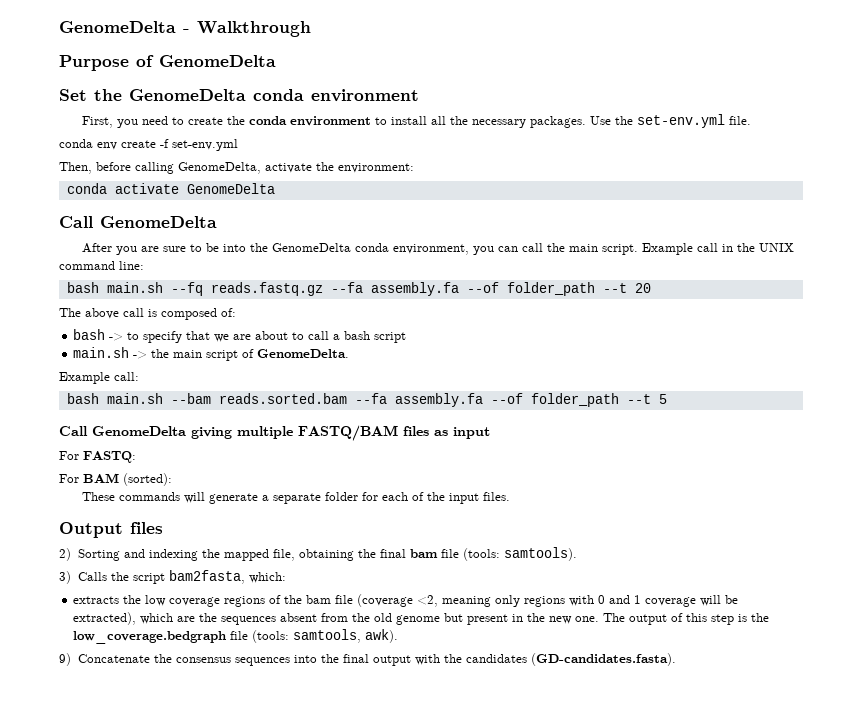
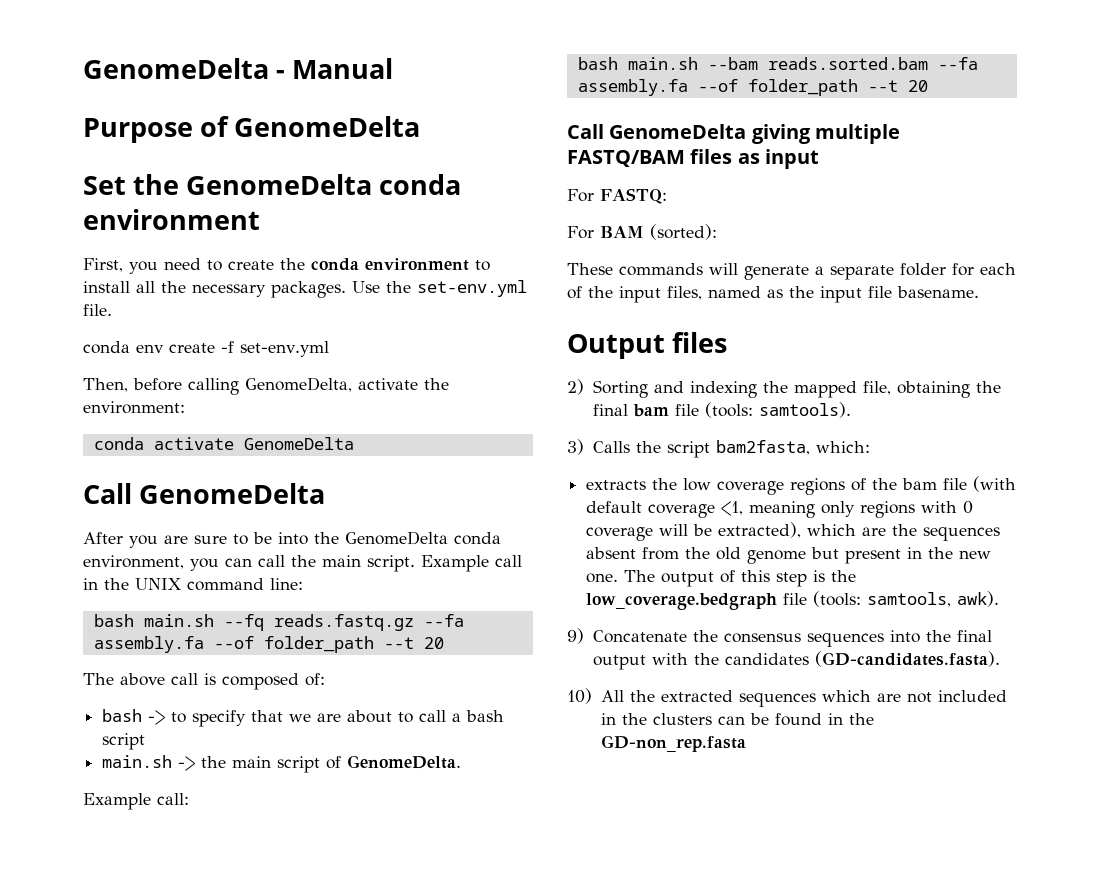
[197,21,311,37] Walkthrough -> [292,58,394,79] Manual
[658,394,667,404] 5 -> [907,80,928,92] 20
[483,492,511,501] files. -> [667,286,979,303] files, named as the input file basename.
[357,594,439,607] (coverage <2, -> [973,476,1017,492] [586,501,744,518] (with default coverage <1,
[609,595,642,604] and 1 -> (974, 507) none
(676, 659) none -> [567,688,1007,707] [600,713,874,726] [600,735,746,752] // 10) All the extracted sequences which are not included in the clusters can be found in the GD-non_rep.fasta

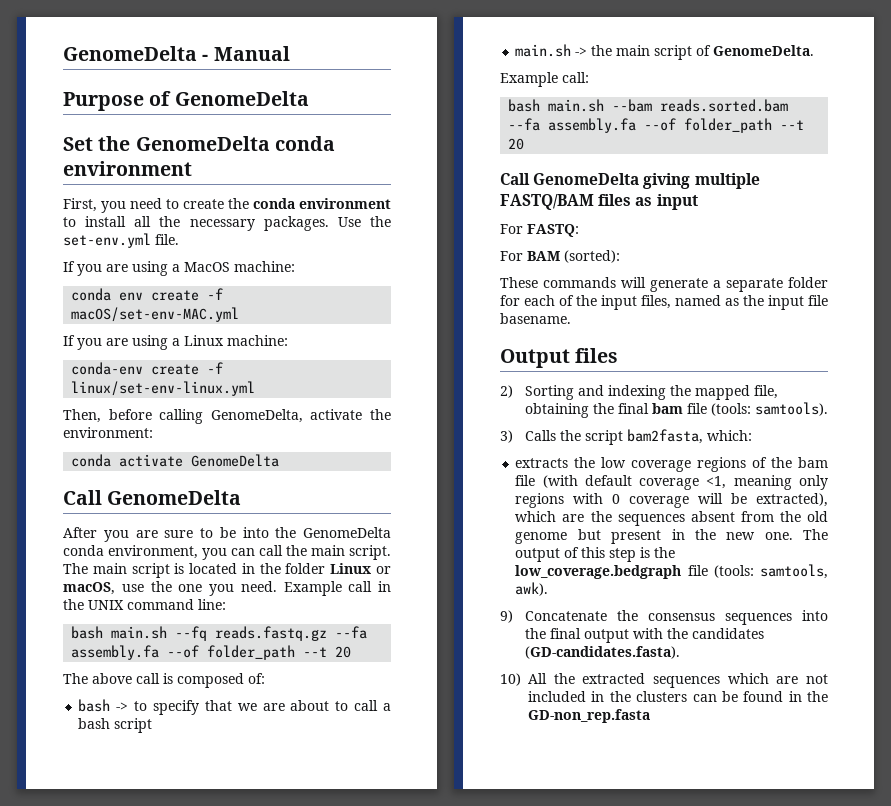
[83,341,329,357] conda env create -f set-env.yml -> [63,261,295,276] [71,288,224,301] [71,307,240,322] [63,335,288,350] [71,362,224,375] [71,381,256,396] If you are using a MacOS machine: // conda env create -f macOS/set-env-MAC.yml // If you are using a Linux machine: // conda-env create -f linux/set-env-linux.yml
(415, 563) none -> [63,563,391,578] [63,581,277,596] The main script is located in the folder Linux or macOS, use the one you need.

